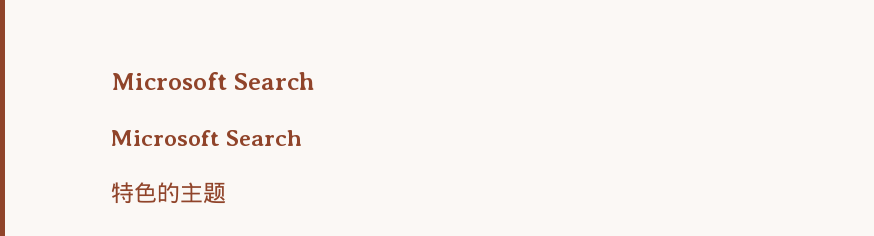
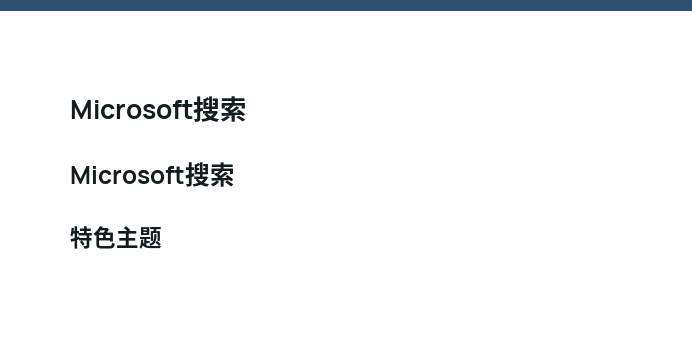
[111,72,314,90] [111,130,303,146] Microsoft Search // Microsoft Search -> [70,96,247,122] [70,162,235,187] Microsoft搜索 // Microsoft搜索
[157,182,180,204] 的 -> (116, 237) none

